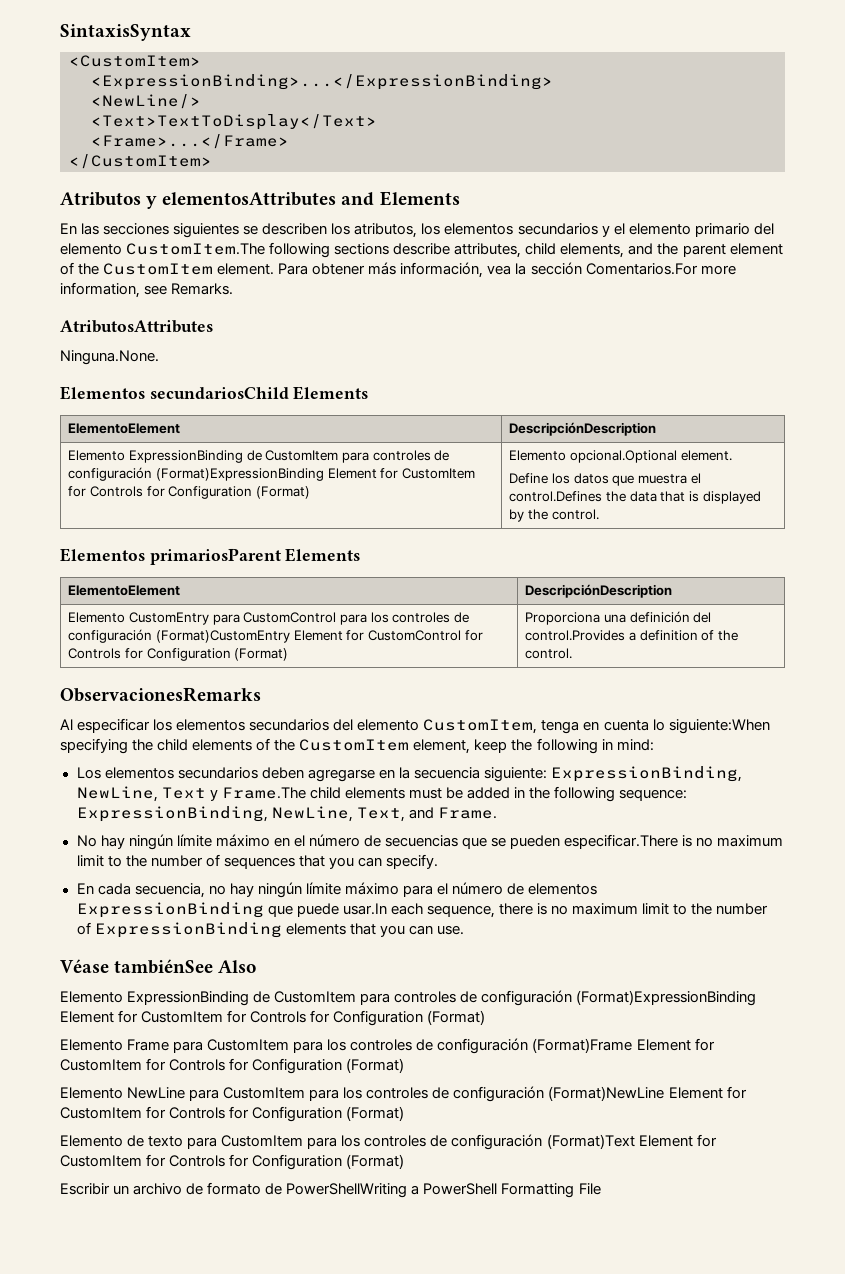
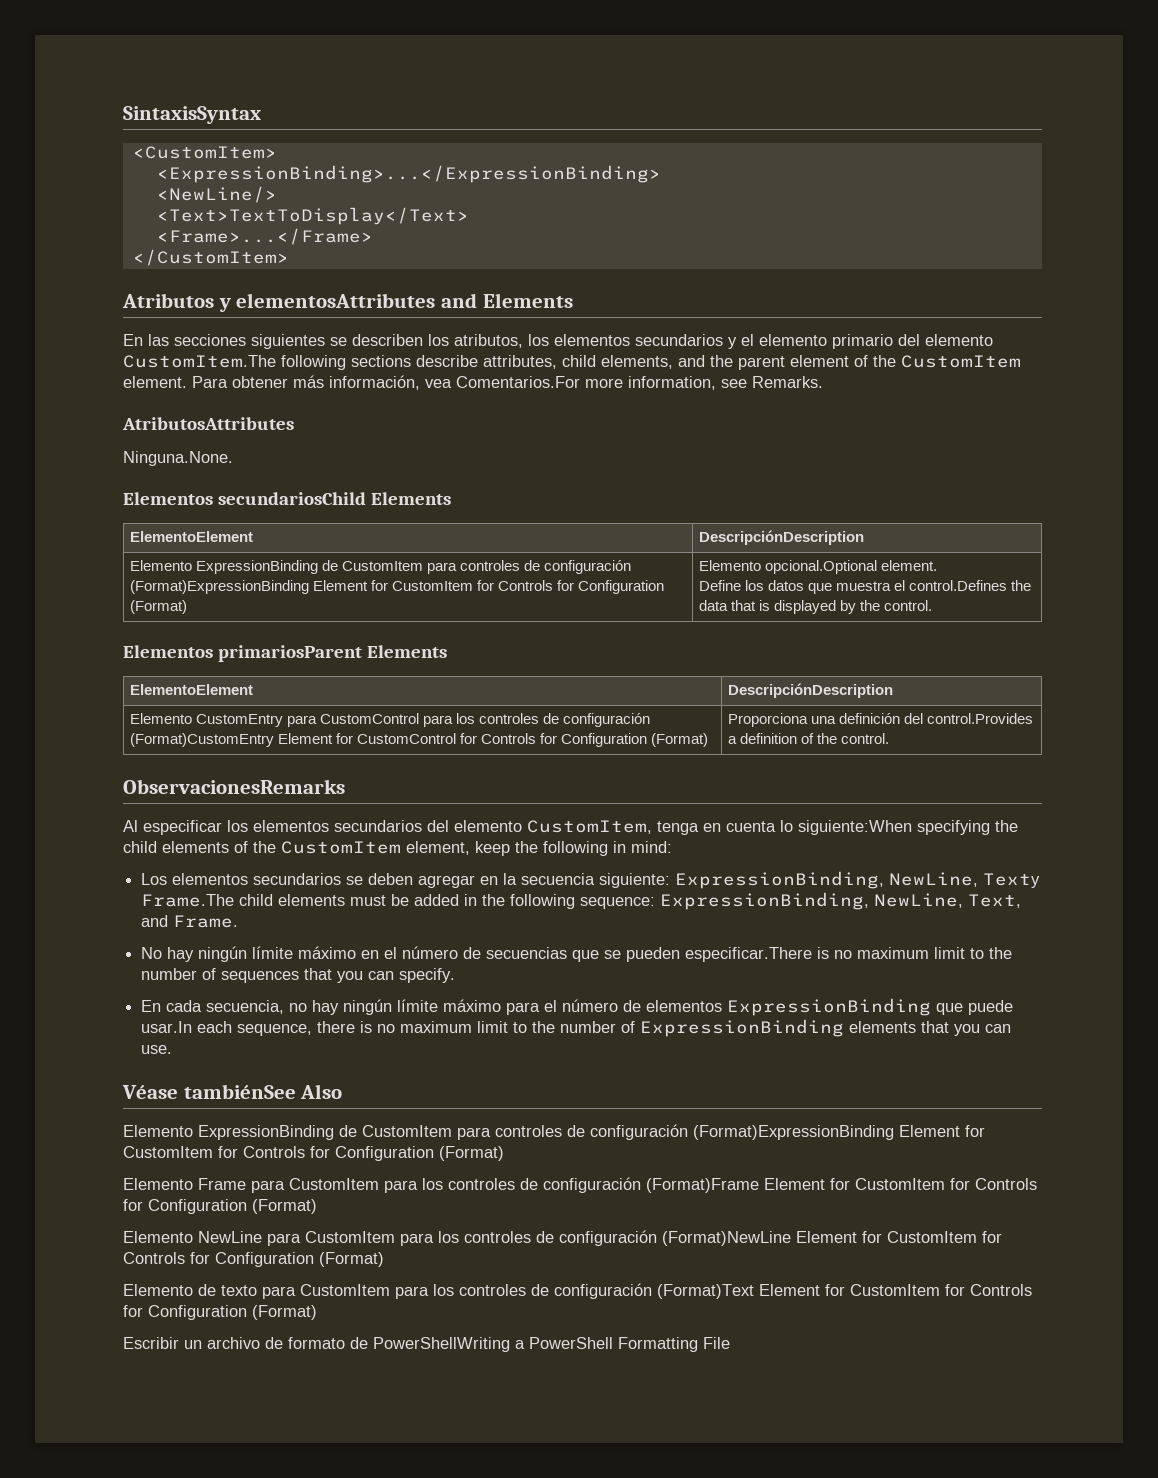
[515,262,582,275] la sección -> (452, 383) none
[261,767,375,782] deben agregarse -> [346,873,476,888] se deben agregar
[161,787,218,801] Text y -> [983,873,1041,888] Texty

